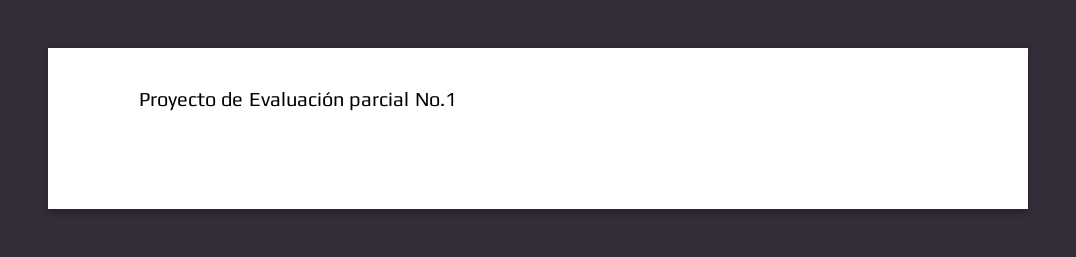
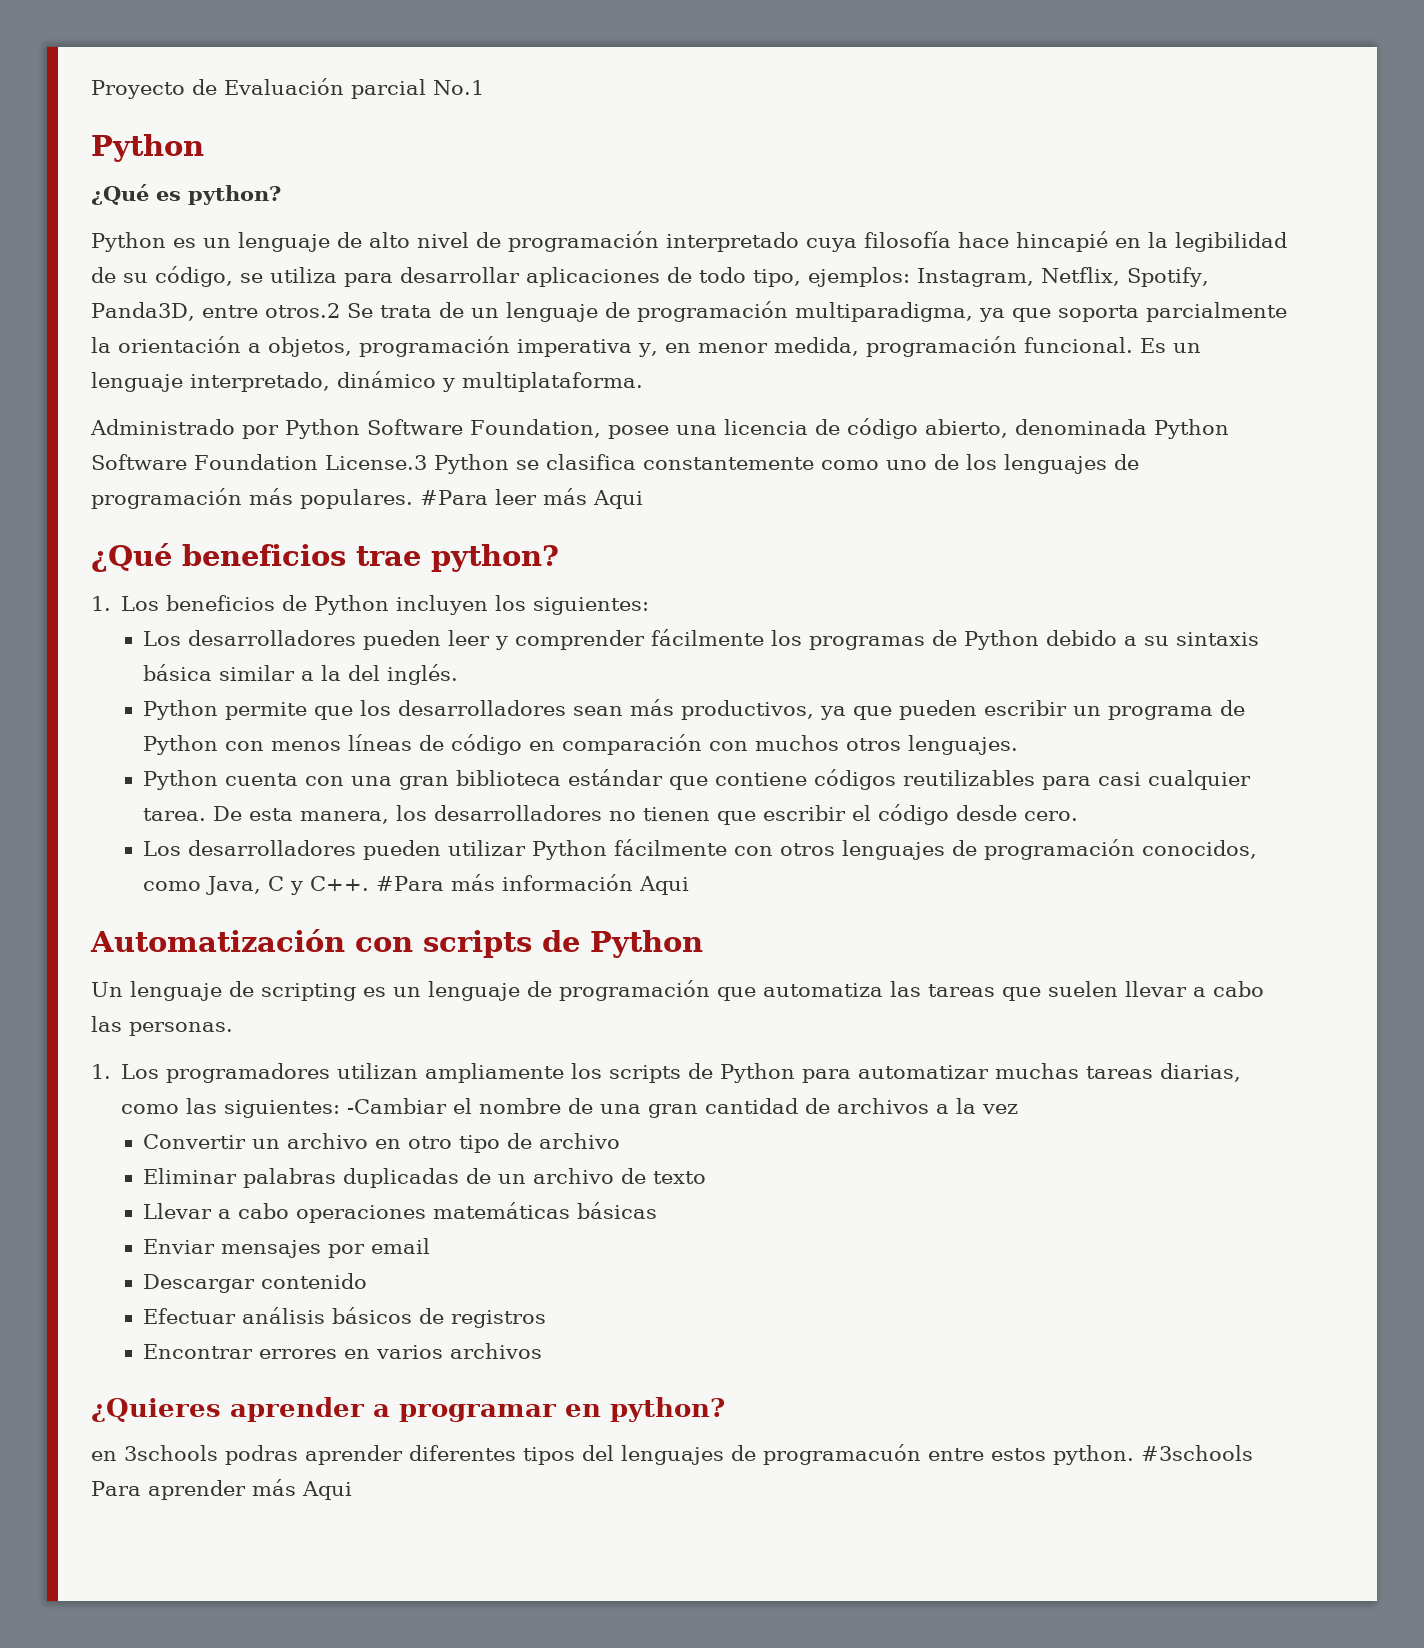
(457, 100) none -> [91,134,204,162] [91,184,281,205] [91,231,1287,252] [91,266,1209,287] [91,301,1287,322] [91,336,1201,357] [91,371,643,392] [90,418,1229,439] [91,454,1139,474] [91,488,643,509] [91,543,559,572] [91,595,650,615] [143,629,1260,650] [143,664,459,685] [143,699,1246,720] [143,734,1019,755] [143,769,1252,790] [143,804,1079,825] [143,839,1258,860] [143,874,690,895] [90,929,703,958] [91,980,1264,1001] [91,1016,233,1036] [91,1063,1242,1083] [121,1098,1019,1118] [143,1133,621,1153] [143,1168,707,1188] [143,1202,658,1223] [143,1238,431,1258] [143,1273,368,1293] [143,1307,547,1328] [143,1343,543,1359] [91,1397,725,1422] [91,1444,1253,1465] [91,1479,352,1500] // Python // ¿Qué es python? // Python es un lenguaje de alto nivel de programación interpretado cuya filosofía hace hincapié en la legibilidad de su código, se utiliza para desarrollar aplicaciones de todo tipo, ejemplos: Instagram, Netflix, Spotify, Panda3D, entre otros.2 Se trata de un lenguaje de programación multiparadigma, ya que soporta parcialmente la orientación a objetos, programación imperativa y, en menor medida, programación funcional. Es un lenguaje interpretado, dinámico y multiplataforma. // Administrado por Python Software Foundation, posee una licencia de código abierto, denominada Python Software Foundation License.3 Python se clasifica constantemente como uno de los lenguajes de programación más populares. #Para leer más Aqui // ¿Qué beneficios trae python? // 1. Los beneficios de Python incluyen los siguientes: // Los desarrolladores pueden leer y comprender fácilmente los programas de Python debido a su sintaxis básica similar a la del inglés. // Python permite que los desarrolladores sean más productivos, ya que pueden escribir un programa de Python con menos líneas de código en comparación con muchos otros lenguajes. // Python cuenta con una gran biblioteca estándar que contiene códigos reutilizables para casi cualquier tarea. De esta manera, los desarrolladores no tienen que escribir el código desde cero. // Los desarrolladores pueden utilizar Python fácilmente con otros lenguajes de programación conocidos, como Java, C y C++. #Para más información Aqui // Automatización con scripts de Python // Un lenguaje de scripting es un lenguaje de programación que automatiza las tareas que suelen llevar a cabo las personas. // 1. Los programadores utilizan ampliamente los scripts de Python para automatizar muchas tareas diarias, como las siguientes: -Cambiar el nombre de una gran cantidad de archivos a la vez // Convertir un archivo en otro tipo de archivo // Eliminar palabras duplicadas de un archivo de texto // Llevar a cabo operaciones matemáticas básicas // Enviar mensajes por email // Descargar contenido // Efectuar análisis básicos de registros // Encontrar errores en varios archivos // ¿Quieres aprender a programar en python? // en 3schools podras aprender diferentes tipos del lenguajes de programacuón entre estos python. #3schools Para aprender más Aqui

